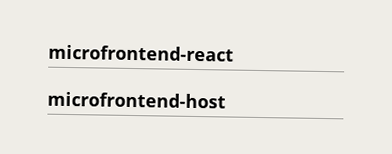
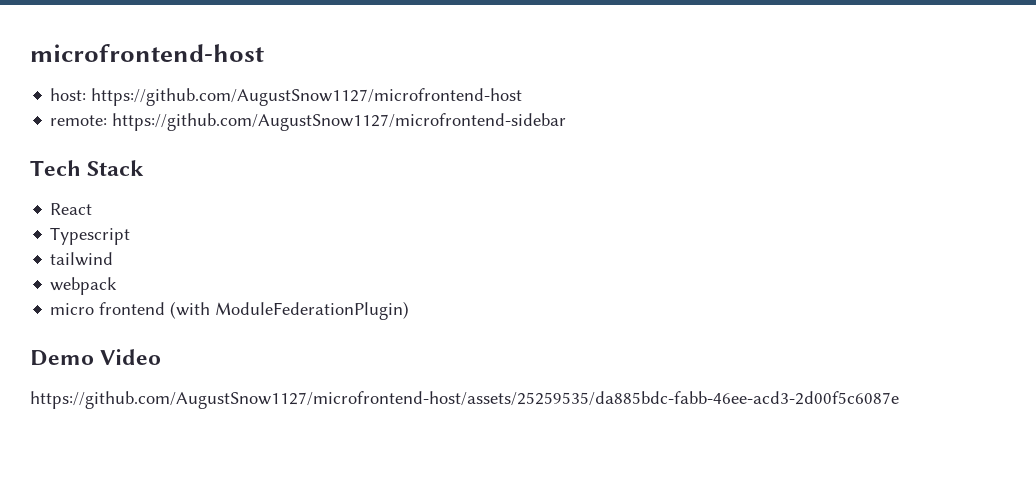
[48,44,234,62] [47,91,226,109] microfrontend-react // microfrontend-host -> [30,44,264,62] [50,88,523,106] [50,113,567,131] [30,160,145,176] [50,203,93,215] [50,227,131,245] [50,252,114,266] [50,277,118,295] [50,301,410,320] [30,349,162,366] [30,391,899,409] microfrontend-host // host: https://github.com/AugustSnow1127/microfrontend-host // remote: https://github.com/AugustSnow1127/microfrontend-sidebar // Tech Stack // React // Typescript // tailwind // webpack // micro frontend (with ModuleFederationPlugin) // Demo Video // https://github.com/AugustSnow1127/microfrontend-host/assets/25259535/da885bdc-fabb-46ee-acd3-2d00f5c6087e

